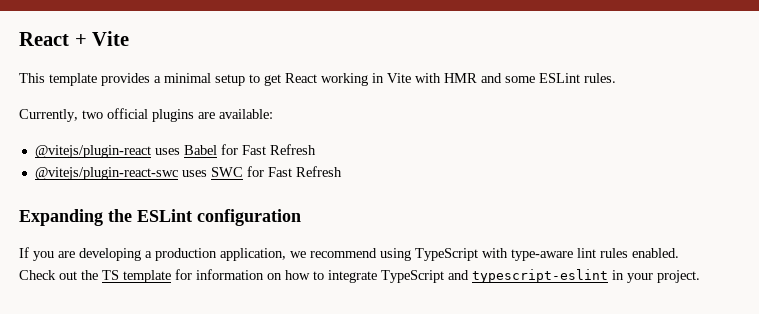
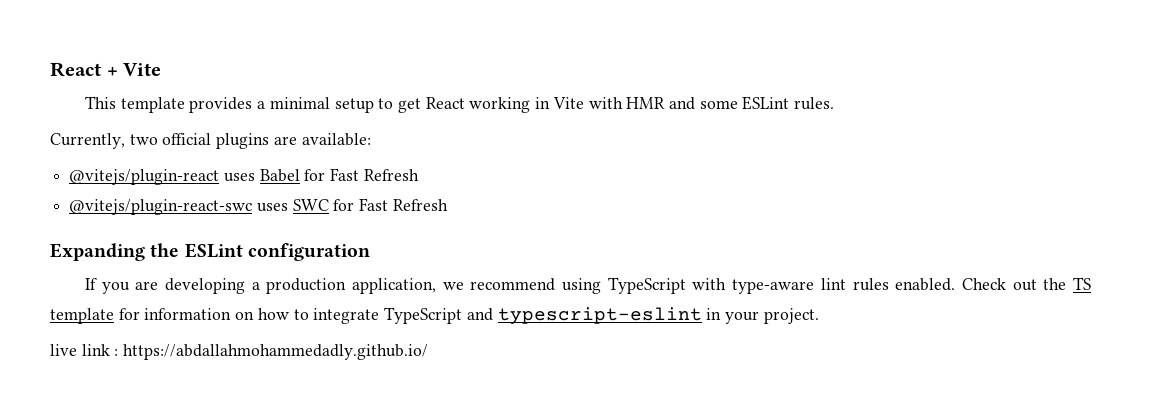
(700, 276) none -> [50,344,429,360] // live link : https://abdallahmohammedadly.github.io/

